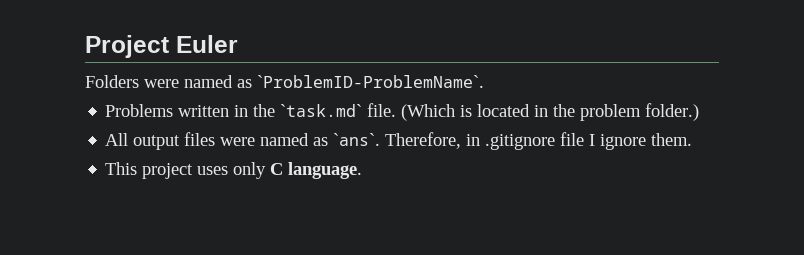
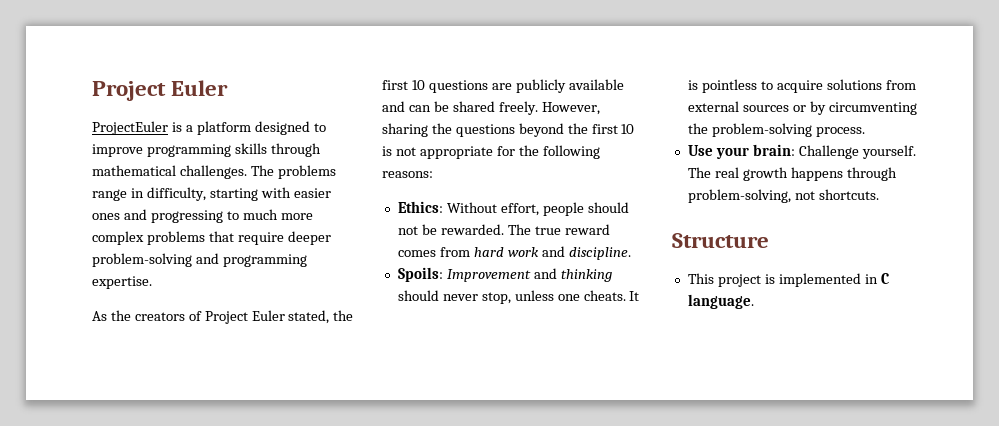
[85,75,484,88] [105,103,700,121] [105,132,693,150] Folders were named as `ProblemID-ProblemName`. // Problems written in the `task.md` file. (Which is located in the problem folder.) // All output files were named as `ans`. Therefore, in .gitignore file I ignore them. -> [92,121,326,135] [92,143,321,157] [92,165,336,179] [92,187,331,201] [92,209,313,223] [92,231,331,245] [92,253,307,267] [92,276,152,289] [92,310,354,324] [382,79,624,93] [382,101,600,115] [382,123,635,137] [382,145,600,159] [382,171,433,178] [397,201,629,216] [397,224,610,235] [397,246,631,260] [397,267,612,282] [397,290,640,304] [687,79,916,93] [687,101,917,115] [687,123,865,137] [687,144,916,159] [687,167,897,181] [687,189,879,203] [672,233,769,248] ProjectEuler is a platform designed to improve programming skills through mathematical challenges. The problems range in difficulty, starting with easier ones and progressing to much more complex problems that require deeper problem-solving and programming expertise. // As the creators of Project Euler stated, the first 10 questions are publicly available and can be shared freely. However, sharing the questions beyond the first 10 is not appropriate for the following reasons: // Ethics: Without effort, people should not be rewarded. The true reward comes from hard work and discipline. // Spoils: Improvement and thinking should never stop, unless one cheats. It is pointless to acquire solutions from external sources or by circumventing the problem-solving process. // Use your brain: Challenge yourself. The real growth happens through problem-solving, not shortcuts. // Structure
[197,162,267,179] uses only -> [764,273,878,287] is implemented in

